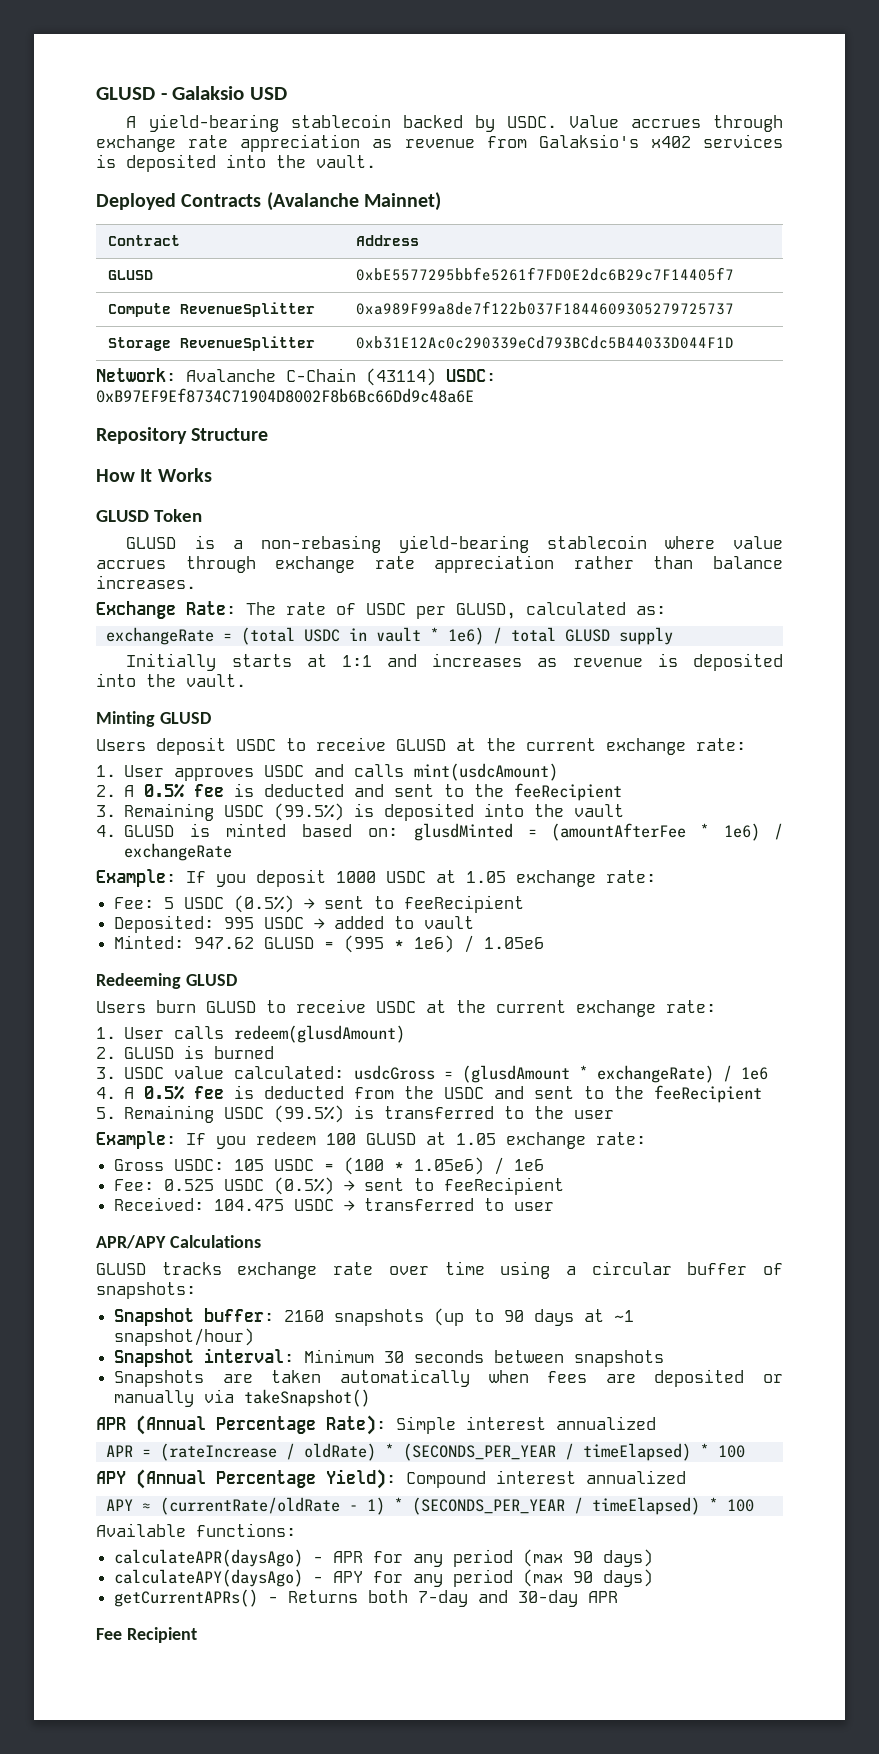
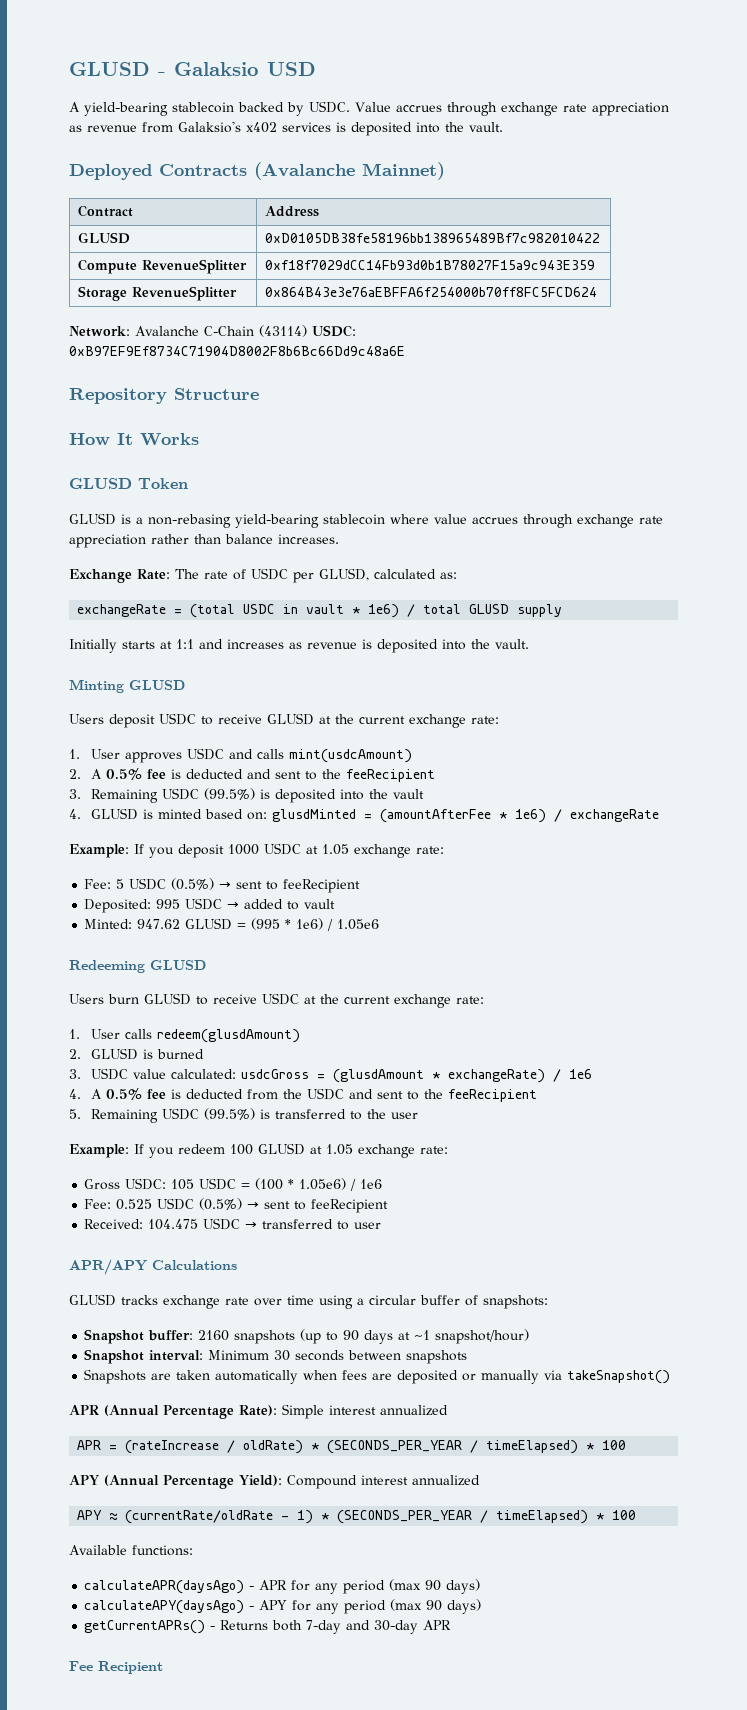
[356,267,735,281] 0xbE5577295bbfe5261f7FD0E2dc6B29c7F14405f7 -> [265,233,601,243] 0xD0105DB38fe58196bb138965489Bf7c982010422
[356,301,735,315] 0xa989F99a8de7f122b037F1844609305279725737 -> [265,260,596,270] 0xf18f7029dCC14Fb93d0b1B78027F15a9c943E359
[356,336,735,349] 0xb31E12Ac0c290339eCd793BCdc5B44033D044F1D -> [265,287,598,297] 0x864B43e3e76aEBFFA6f254000b70ff8FC5FCD624

